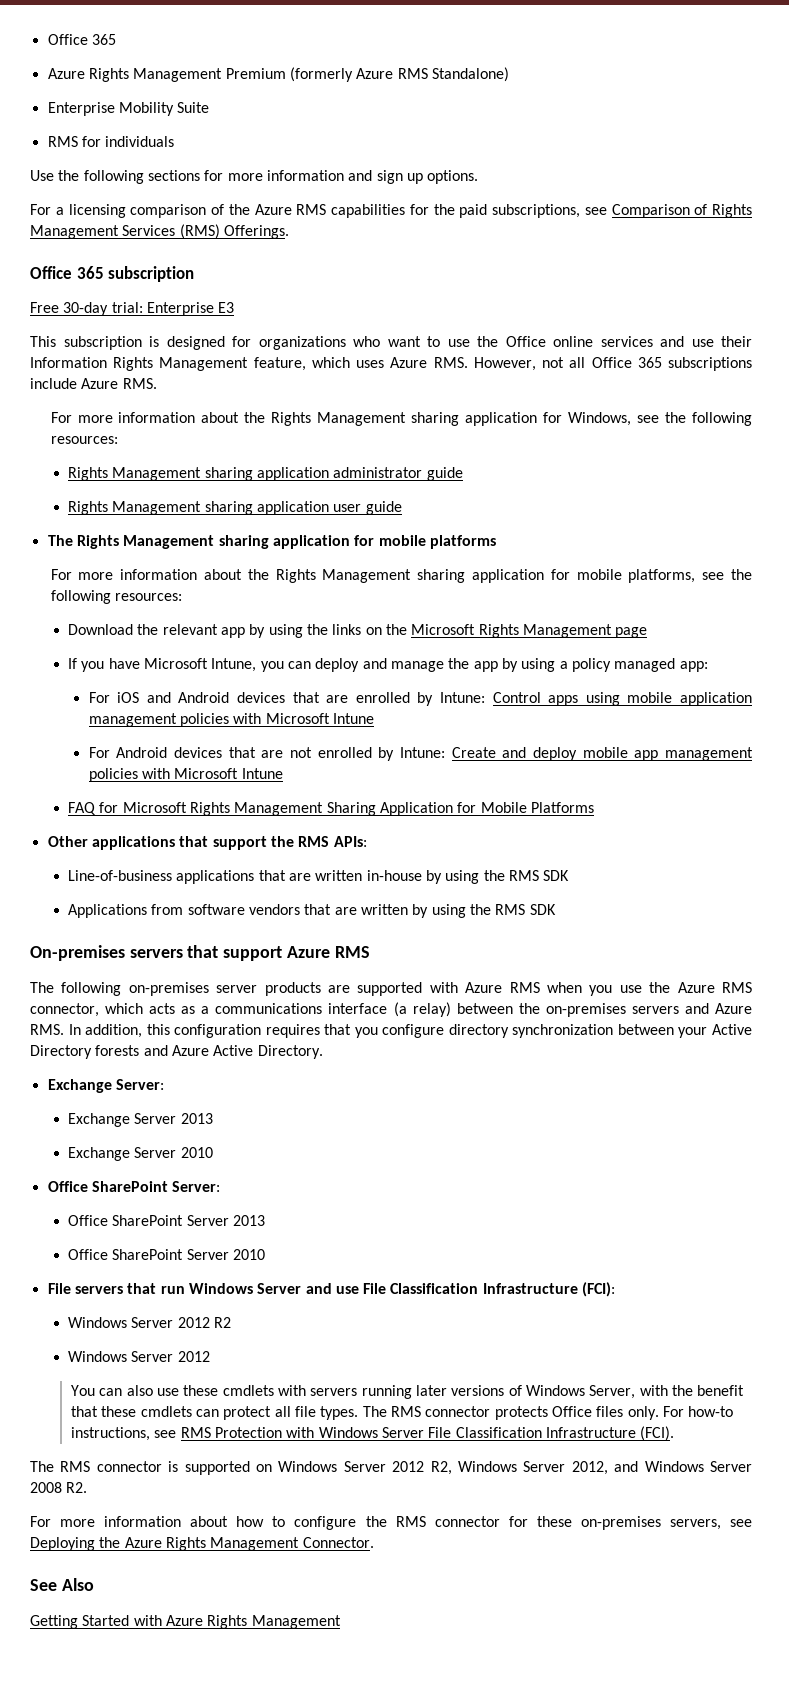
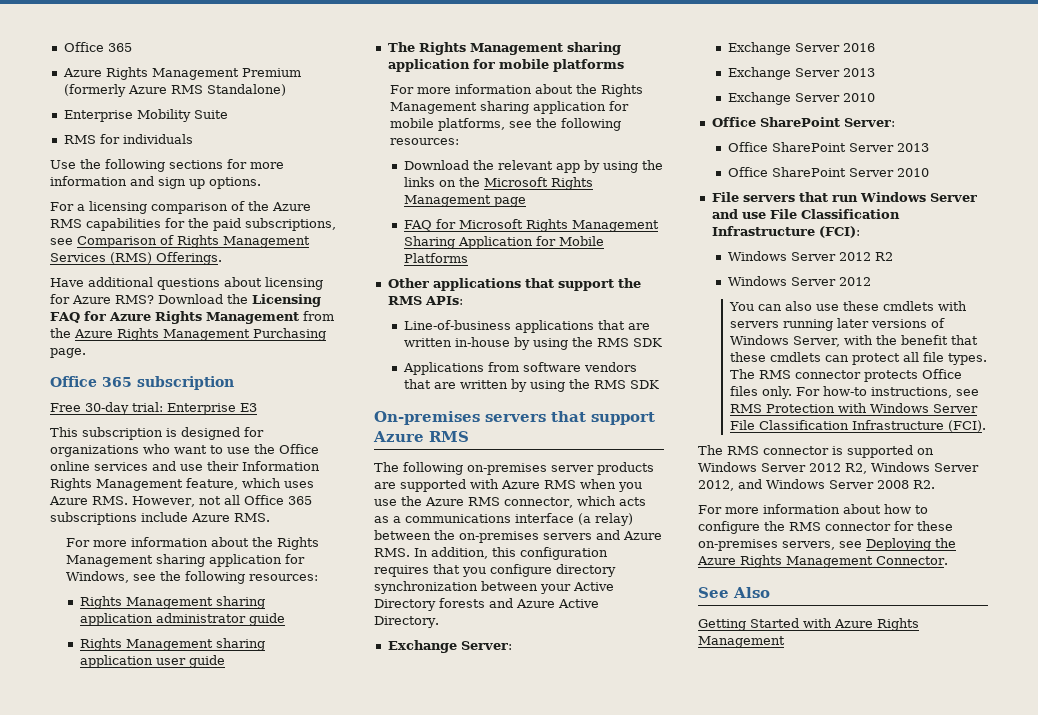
(289, 232) none -> [50,277,323,290] [50,294,321,307] [50,311,334,324] [50,328,326,341] [50,348,86,358] // Have additional questions about licensing for Azure RMS? Download the Licensing FAQ for Azure Rights Management from the Azure Rights Management Purchasing page.
[68,658,708,672] [88,692,752,706] [88,713,374,727] [88,747,754,761] [88,768,283,782] // If you have Microsoft Intune, you can deploy and manage the app by using a policy managed app: // For iOS and Android devices that are enrolled by Intune: Control apps using mobile application management policies with Microsoft Intune // For Android devices that are not enrolled by Intune: Create and deploy mobile app management policies with Microsoft Intune -> (526, 202) none
(164, 1084) none -> [727,42,875,55] // Exchange Server 2016

